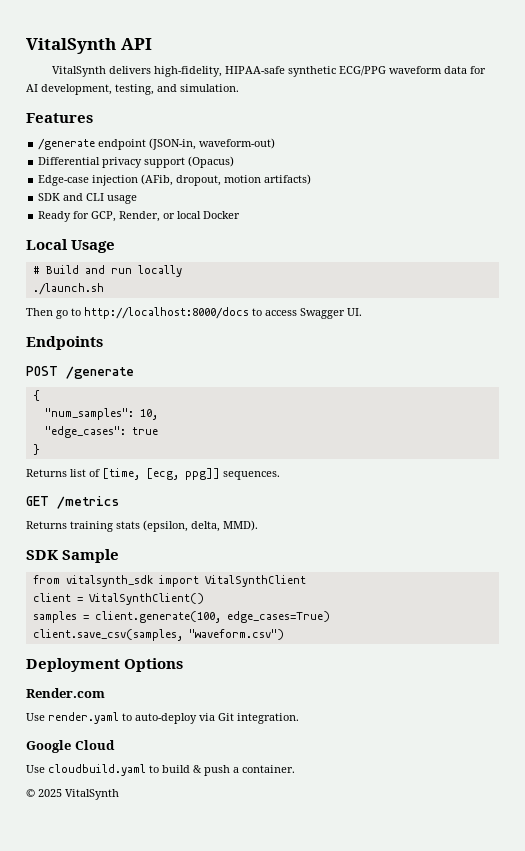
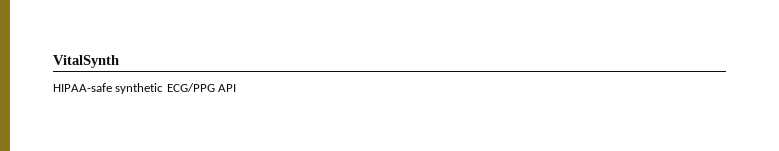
[26,38,152,54] [52,66,487,77] [26,84,239,95] [26,113,93,123] [38,138,276,150] [38,156,235,168] [38,174,312,186] [38,193,138,204] [38,211,241,222] [26,239,116,253] [32,265,182,277] [32,283,104,295] [26,307,362,319] [26,336,103,350] [26,366,134,379] [32,390,40,401] [44,408,158,420] [44,426,158,438] [32,444,40,455] [26,468,280,480] [26,496,119,509] [26,520,258,532] [26,549,120,563] [32,575,306,587] [32,593,204,605] [32,611,330,623] [32,629,284,641] [26,658,184,672] [26,688,105,698] [26,712,299,724] [26,740,115,753] [26,764,295,776] [26,789,119,800] VitalSynth API // VitalSynth delivers high-fidelity, HIPAA-safe synthetic ECG/PPG waveform data for AI development, testing, and simulation. // Features // /generate endpoint (JSON-in, waveform-out) // Differential privacy support (Opacus) // Edge-case injection (AFib, dropout, motion artifacts) // SDK and CLI usage // Ready for GCP, Render, or local Docker // Local Usage // # Build and run locally // ./launch.sh // Then go to http://localhost:8000/docs to access Swagger UI. // Endpoints // POST /generate // { // "num_samples": 10, // "edge_cases": true // } // Returns list of [time, [ecg, ppg]] sequences. // GET /metrics // Returns training stats (epsilon, delta, MMD). // SDK Sample // from vitalsynth_sdk import VitalSynthClient // client = VitalSynthClient() // samples = client.generate(100, edge_cases=True) // client.save_csv(samples, "waveform.csv") // Deployment Options // Render.com // Use render.yaml to auto-deploy via Git integration. // Google Cloud // Use cloudbuild.yaml to build & push a container. // © 2025 VitalSynth -> [53,55,119,68] [53,83,237,94] VitalSynth // HIPAA-safe synthetic ECG/PPG API

